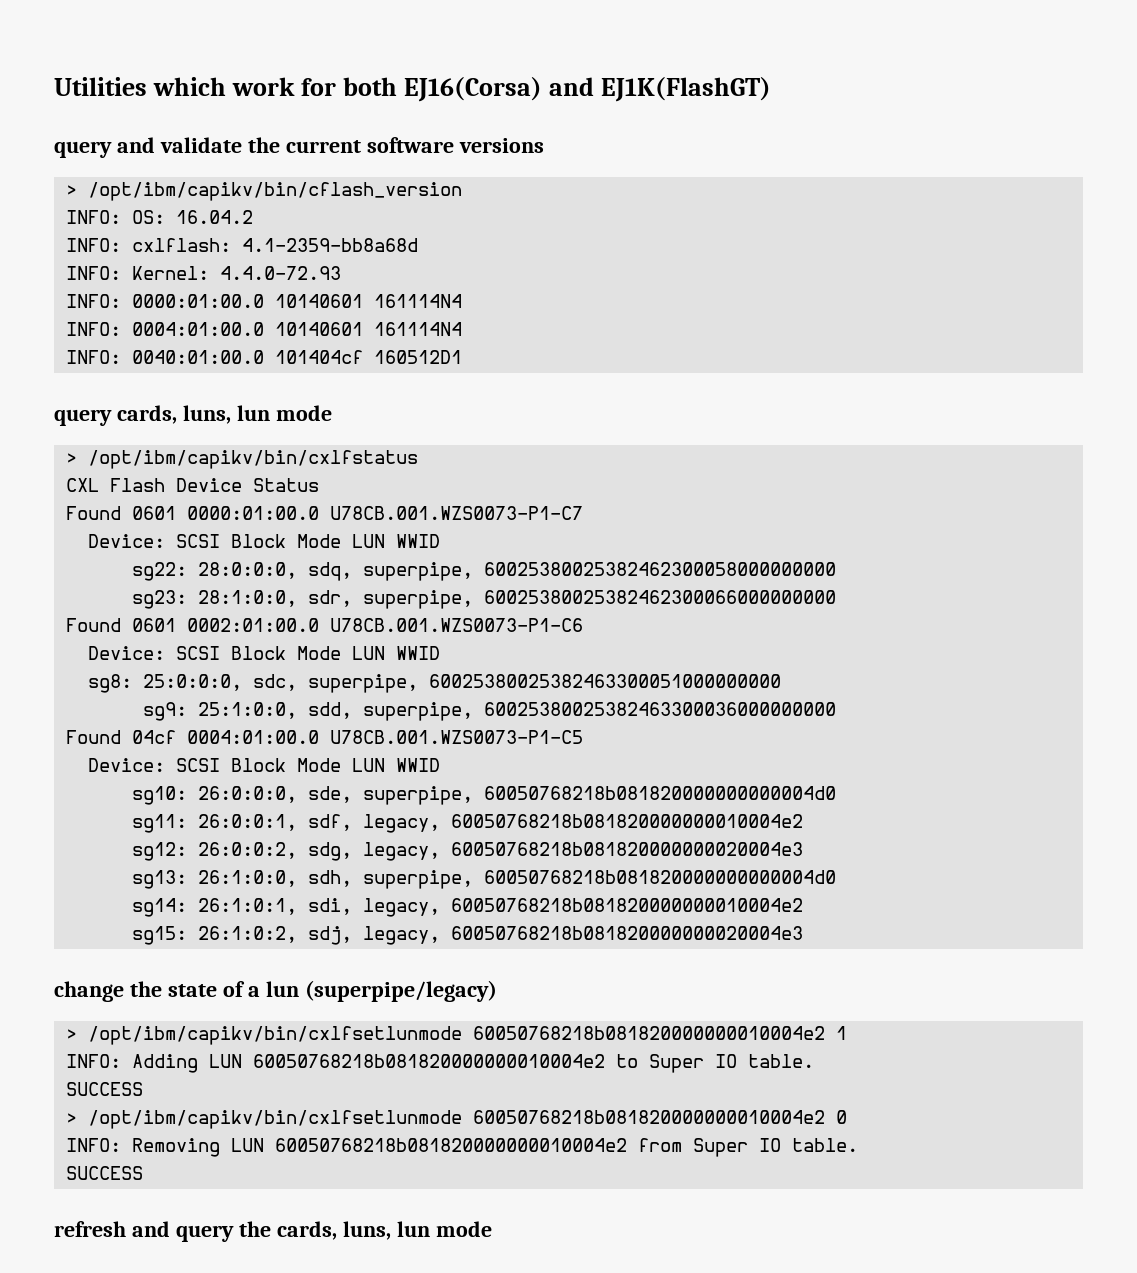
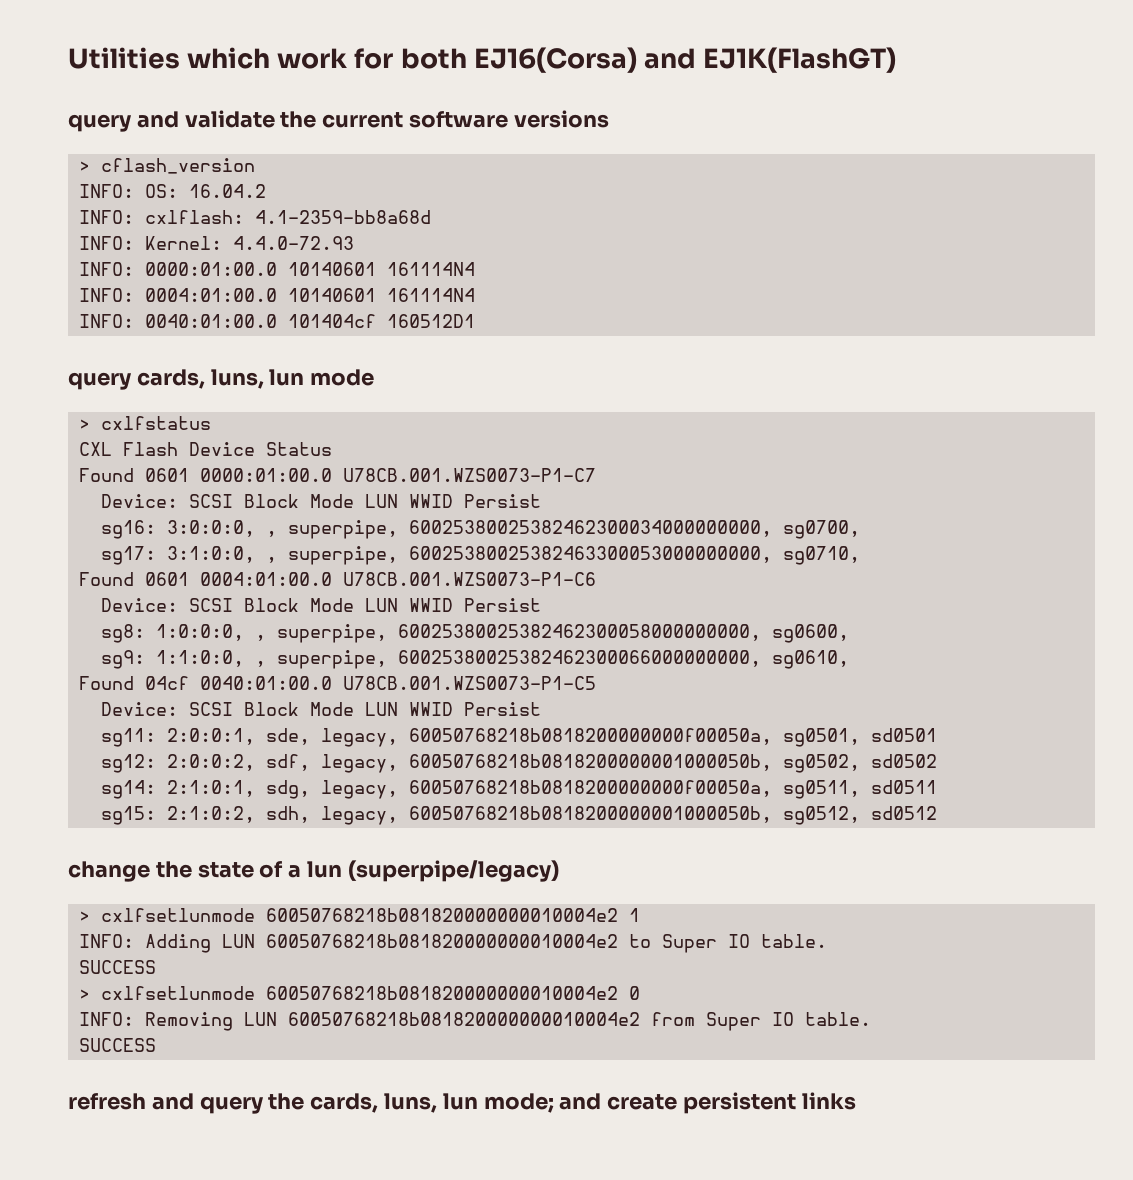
[88,182,463,201] /opt/ibm/capikv/bin/cflash_version -> [101,158,256,174] cflash_version
[88,450,419,469] /opt/ibm/capikv/bin/cxlfstatus -> [101,416,212,430] cxlfstatus
[132,562,837,581] [132,590,837,609] [66,618,320,632] // sg22: 28:0:0:0, sdq, superpipe, 60025380025382462300058000000000 // sg23: 28:1:0:0, sdr, superpipe, 60025380025382462300066000000000 // Found 0601 0002:01:00.0 -> [464,494,542,508] [101,520,861,539] [101,546,861,565] [79,572,333,586] Persist // sg16: 3:0:0:0, , superpipe, 60025380025382462300034000000000, sg0700, // sg17: 3:1:0:0, , superpipe, 60025380025382463300053000000000, sg0710, // Found 0601 0004:01:00.0
(441, 653) none -> [464,598,542,612] Persist
[143,674,782,693] [143,702,837,721] 25:0:0:0, sdc, superpipe, 60025380025382463300051000000000 // sg9: 25:1:0:0, sdd, superpipe, 60025380025382463300036000000000 -> [156,624,850,643] [101,650,850,669] 1:0:0:0, , superpipe, 60025380025382462300058000000000, sg0600, // sg9: 1:1:0:0, , superpipe, 60025380025382462300066000000000, sg0610,
[187,730,320,744] 0004:01:00.0 -> [200,676,333,690] 0040:01:00.0
[132,786,837,805] [132,814,804,833] [132,842,804,861] [132,870,837,889] [132,898,804,917] [132,926,804,945] // sg10: 26:0:0:0, sde, superpipe, 60050768218b081820000000000004d0 // sg11: 26:0:0:1, sdf, legacy, 60050768218b081820000000010004e2 // sg12: 26:0:0:2, sdg, legacy, 60050768218b081820000000020004e3 // sg13: 26:1:0:0, sdh, superpipe, 60050768218b081820000000000004d0 // sg14: 26:1:0:1, sdi, legacy, 60050768218b081820000000010004e2 // sg15: 26:1:0:2, sdj, legacy, 60050768218b081820000000020004e3 -> [464,702,542,716] [101,728,938,747] [101,754,938,773] [101,780,938,799] [101,806,938,825] Persist // sg11: 2:0:0:1, sde, legacy, 60050768218b0818200000000f00050a, sg0501, sd0501 // sg12: 2:0:0:2, sdf, legacy, 60050768218b0818200000001000050b, sg0502, sd0502 // sg14: 2:1:0:1, sdg, legacy, 60050768218b0818200000000f00050a, sg0511, sd0511 // sg15: 2:1:0:2, sdh, legacy, 60050768218b0818200000001000050b, sg0512, sd0512
[88,1026,463,1045] /opt/ibm/capikv/bin/cxlfsetlunmode -> [101,908,256,922] cxlfsetlunmode
[88,1110,463,1129] /opt/ibm/capikv/bin/cxlfsetlunmode -> [101,986,256,1000] cxlfsetlunmode
[435,1221,492,1237] mode -> [483,1092,856,1114] mode; and create persistent links

